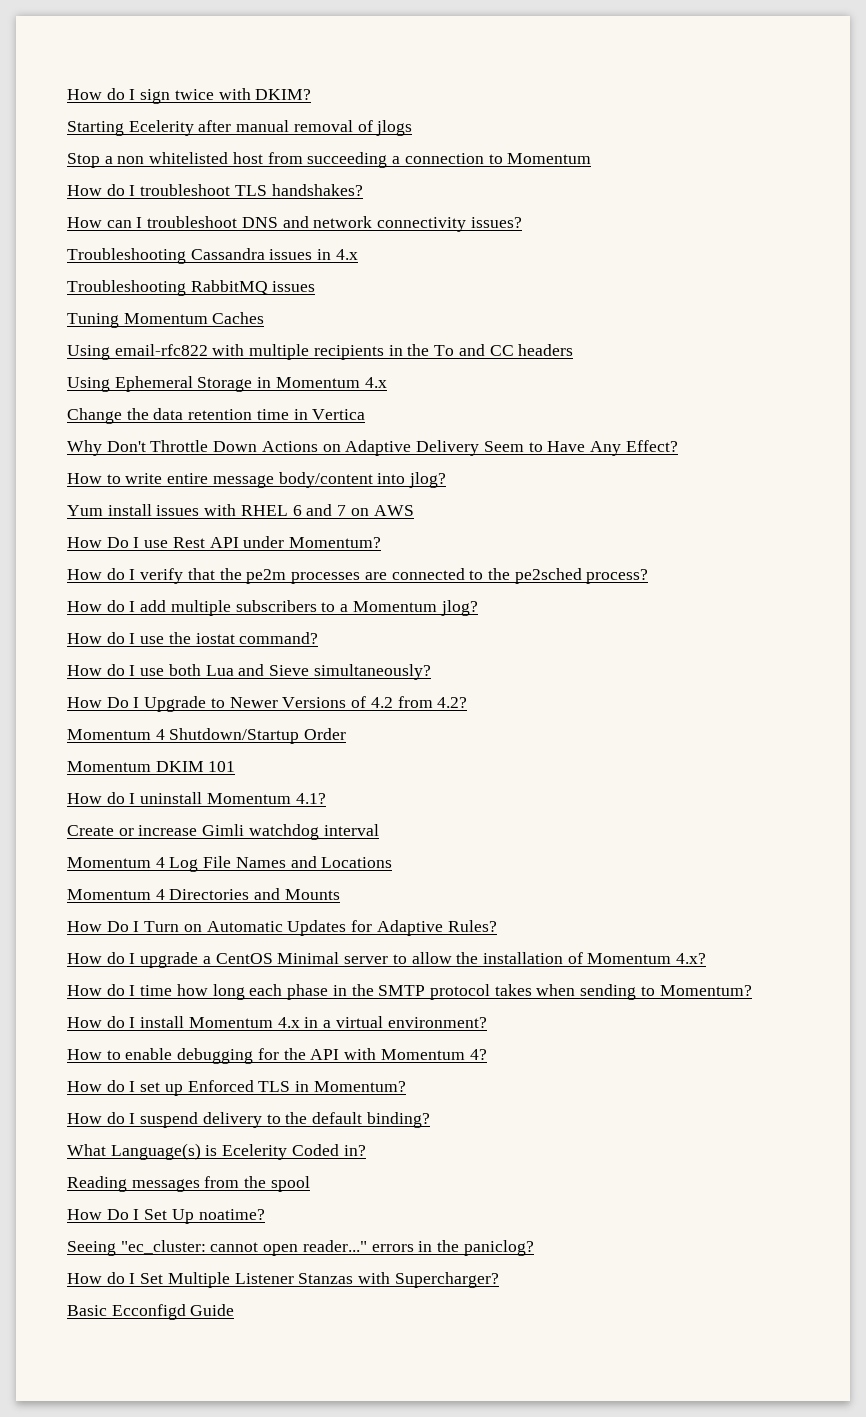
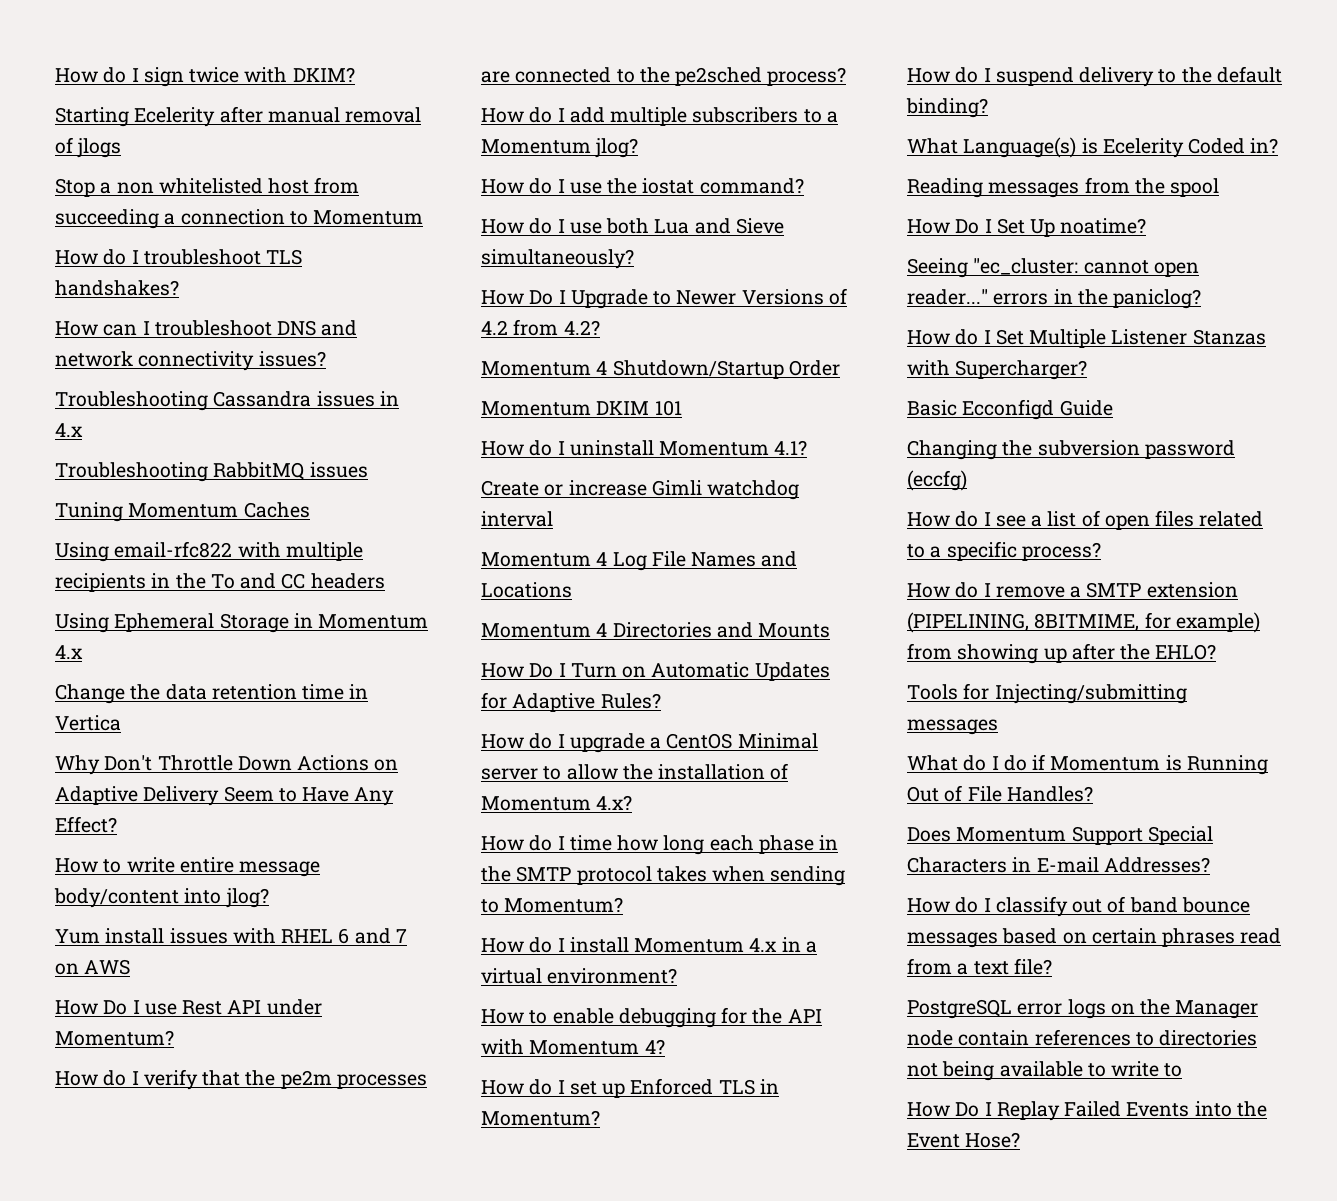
(235, 1310) none -> [907,440,1235,460] [907,470,967,491] [907,510,1264,530] [907,541,1101,561] [907,582,1238,598] [907,612,1260,633] [907,643,1217,664] [907,683,1187,704] [907,719,998,735] [907,754,1268,775] [907,785,1093,802] [907,826,1213,845] [907,857,1210,873] [907,896,1250,917] [907,928,1282,948] [907,958,1052,975] [907,999,1259,1019] [907,1029,1258,1046] [907,1061,1183,1081] [907,1101,1267,1121] [907,1132,1021,1148] // Changing the subversion password (eccfg) // How do I see a list of open files related to a specific process? // How do I remove a SMTP extension (PIPELINING, 8BITMIME, for example) from showing up after the EHLO? // Tools for Injecting/submitting messages // What do I do if Momentum is Running Out of File Handles? // Does Momentum Support Special Characters in E-mail Addresses? // How do I classify out of band bounce messages based on certain phrases read from a text file? // PostgreSQL error logs on the Manager node contain references to directories not being available to write to // How Do I Replay Failed Events into the Event Hose?

